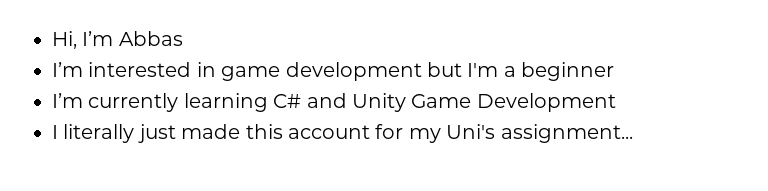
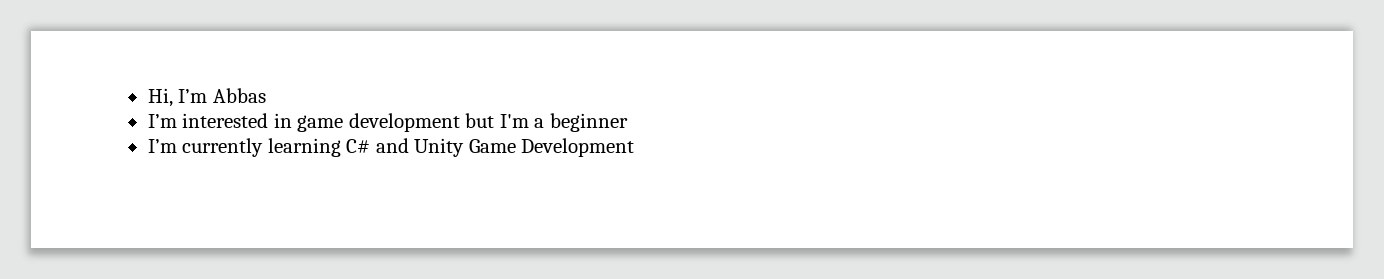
[52,124,633,143] // I literally just made this account for my Uni's assignment... -> (635, 147) none

